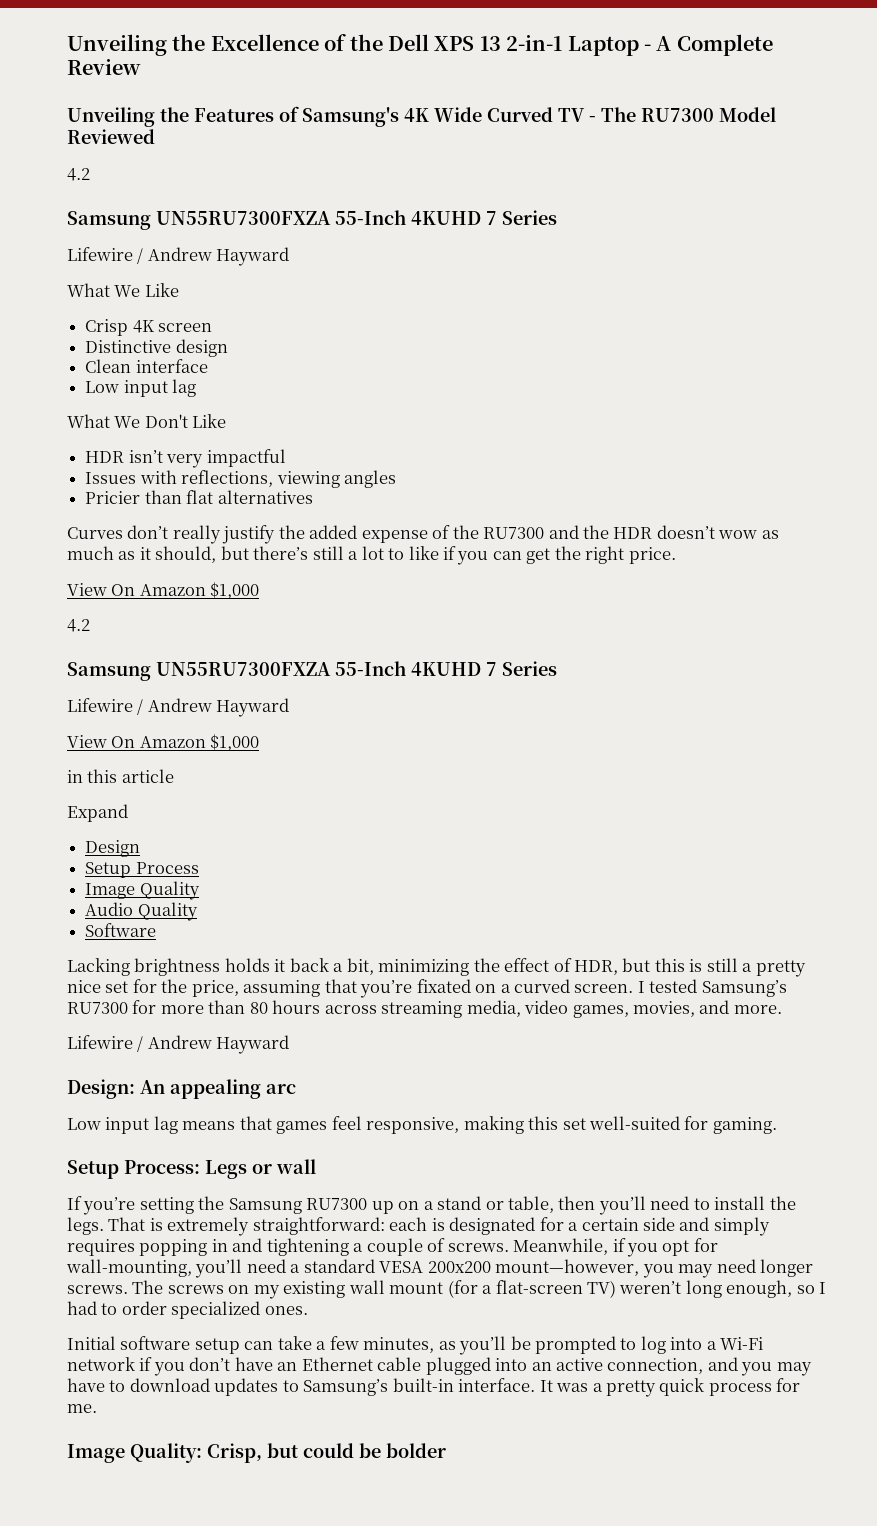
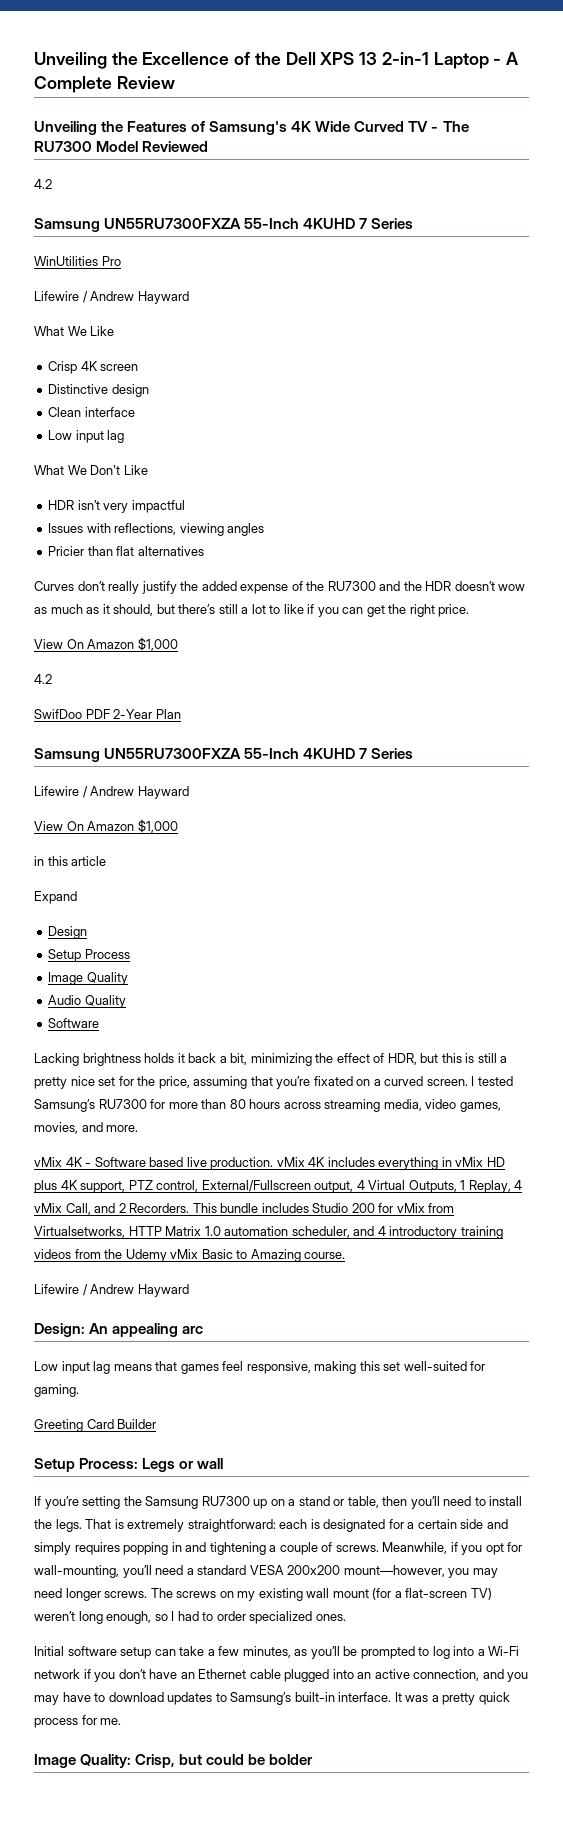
(557, 217) none -> [34,256,121,266] // WinUtilities Pro
(90, 625) none -> [34,709,181,719] // SwifDoo PDF 2-Year Plan
(782, 1009) none -> [34,1157,505,1170] [34,1180,523,1193] [34,1203,455,1215] [34,1226,503,1239] [34,1249,346,1262] // vMix 4K - Software based live production. vMix 4K includes everything in vMix HD plus 4K support, PTZ control, External/Fullscreen output, 4 Virtual Outputs, 1 Replay, 4 vMix Call, and 2 Recorders. This bundle includes Studio 200 for vMix from Virtualsetworks, HTTP Matrix 1.0 automation scheduler, and 4 introductory training videos from the Udemy vMix Basic to Amazing course.
(777, 1125) none -> [34,1419,157,1432] // Greeting Card Builder

